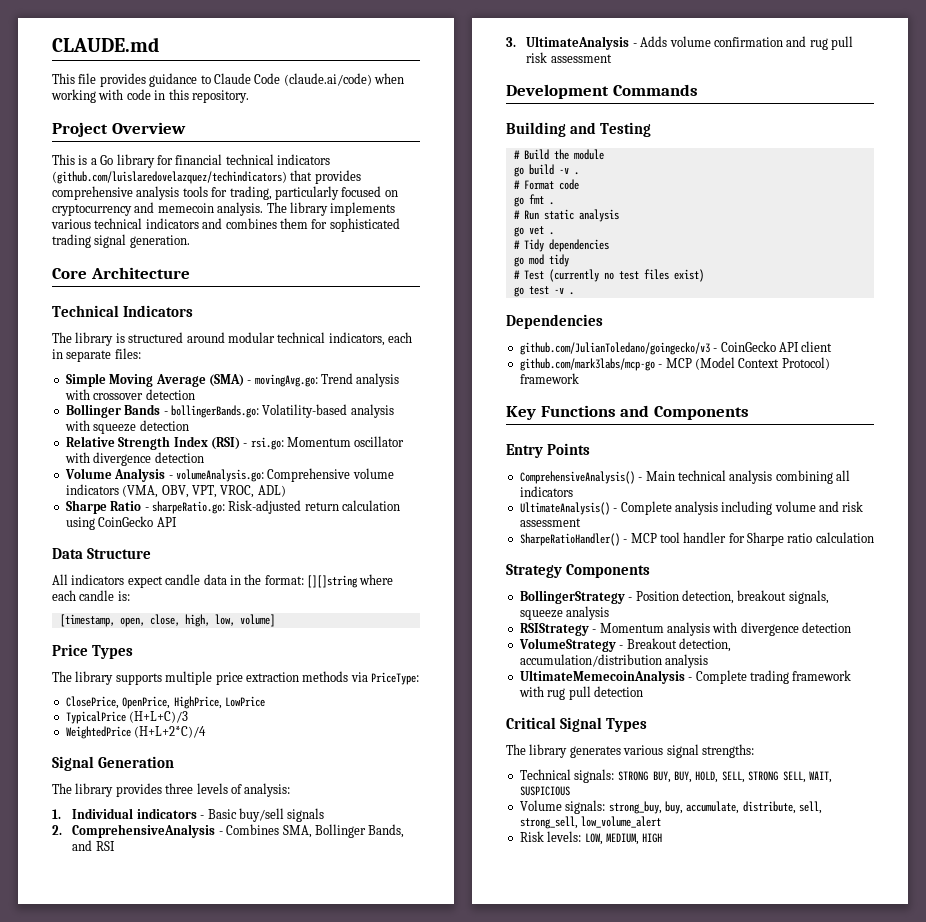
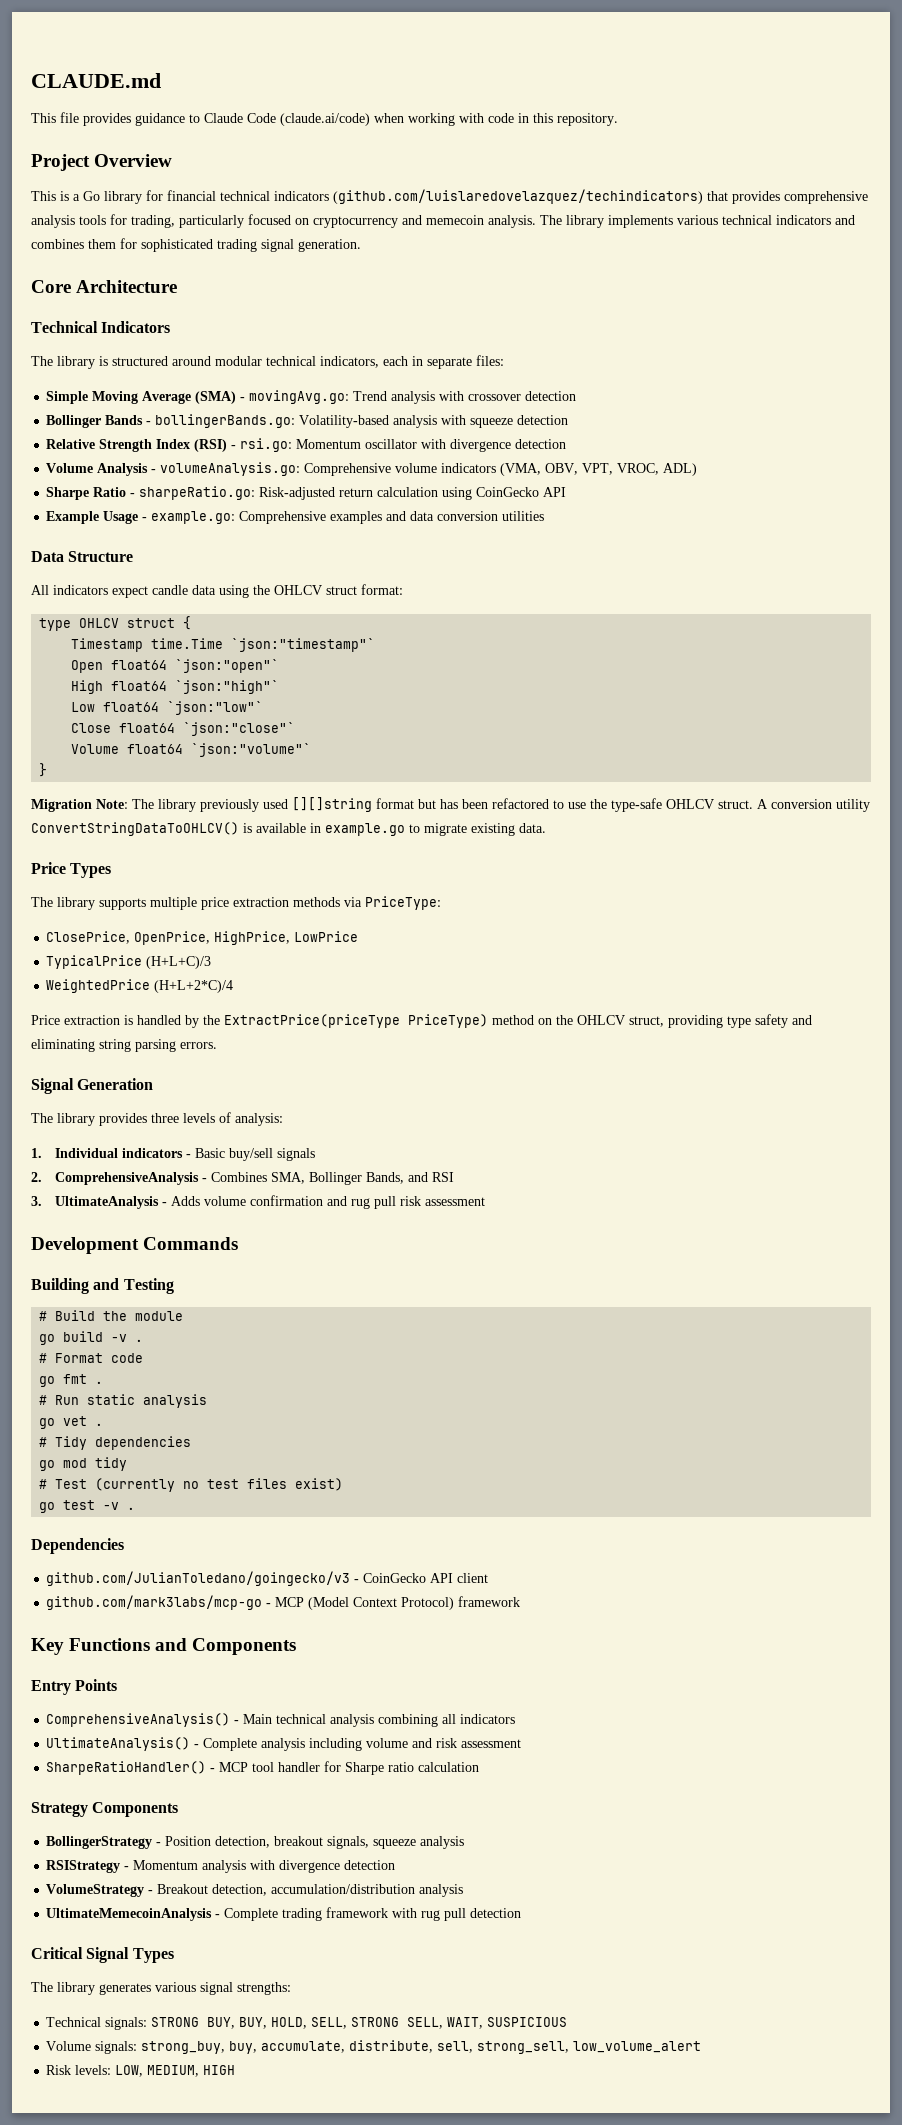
(177, 522) none -> [46,511,545,524] // Example Usage - example.go: Comprehensive examples and data conversion utilities
[229,574,394,588] [52,590,130,601] [59,614,275,627] in the format: [][]string where each candle is: // [timestamp, open, close, high, low, volume] -> [219,584,403,598] [39,616,192,631] [71,638,376,652] [71,659,280,673] [71,680,280,694] [71,701,264,715] [71,722,296,736] [71,743,312,757] [39,763,48,777] [31,797,870,812] [31,822,546,836] using the OHLCV struct format: // type OHLCV struct { // Timestamp time.Time `json:"timestamp"` // Open float64 `json:"open"` // High float64 `json:"high"` // Low float64 `json:"low"` // Close float64 `json:"close"` // Volume float64 `json:"volume"` // } // Migration Note: The library previously used [][]string format but has been refactored to use the type-safe OHLCV struct. A conversion utility ConvertStringDataToOHLCV() is available in example.go to migrate existing data.
(207, 732) none -> [31,1014,812,1028] [31,1039,217,1052] // Price extraction is handled by the ExtractPrice(priceType PriceType) method on the OHLCV struct, providing type safety and eliminating string parsing errors.

